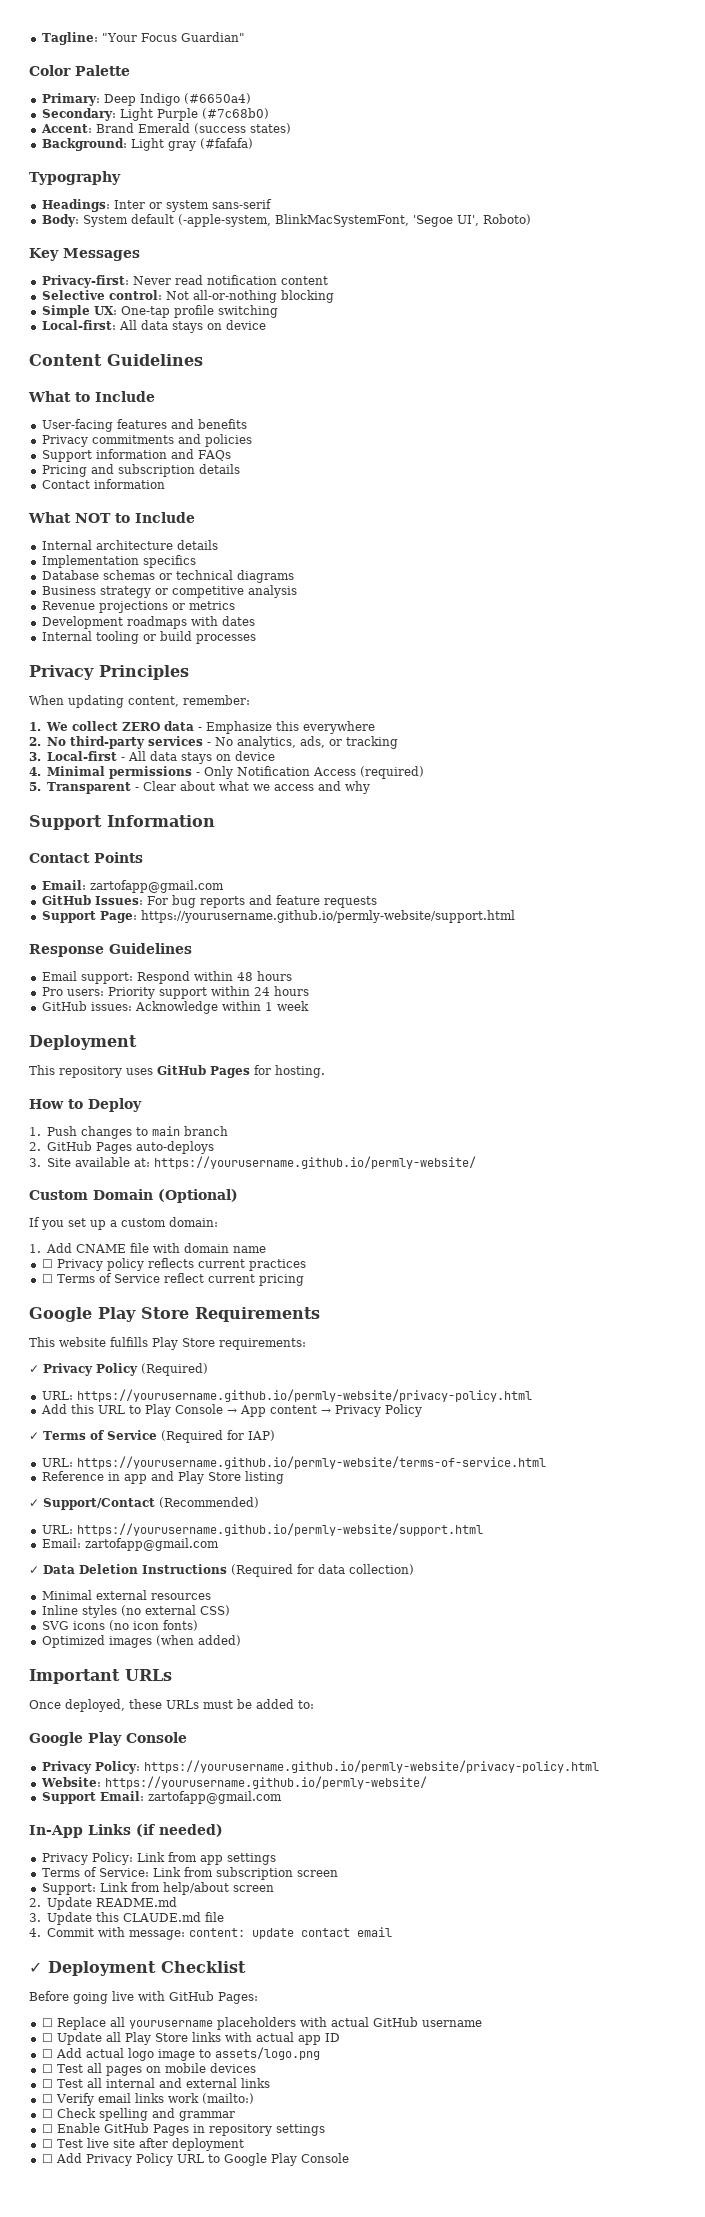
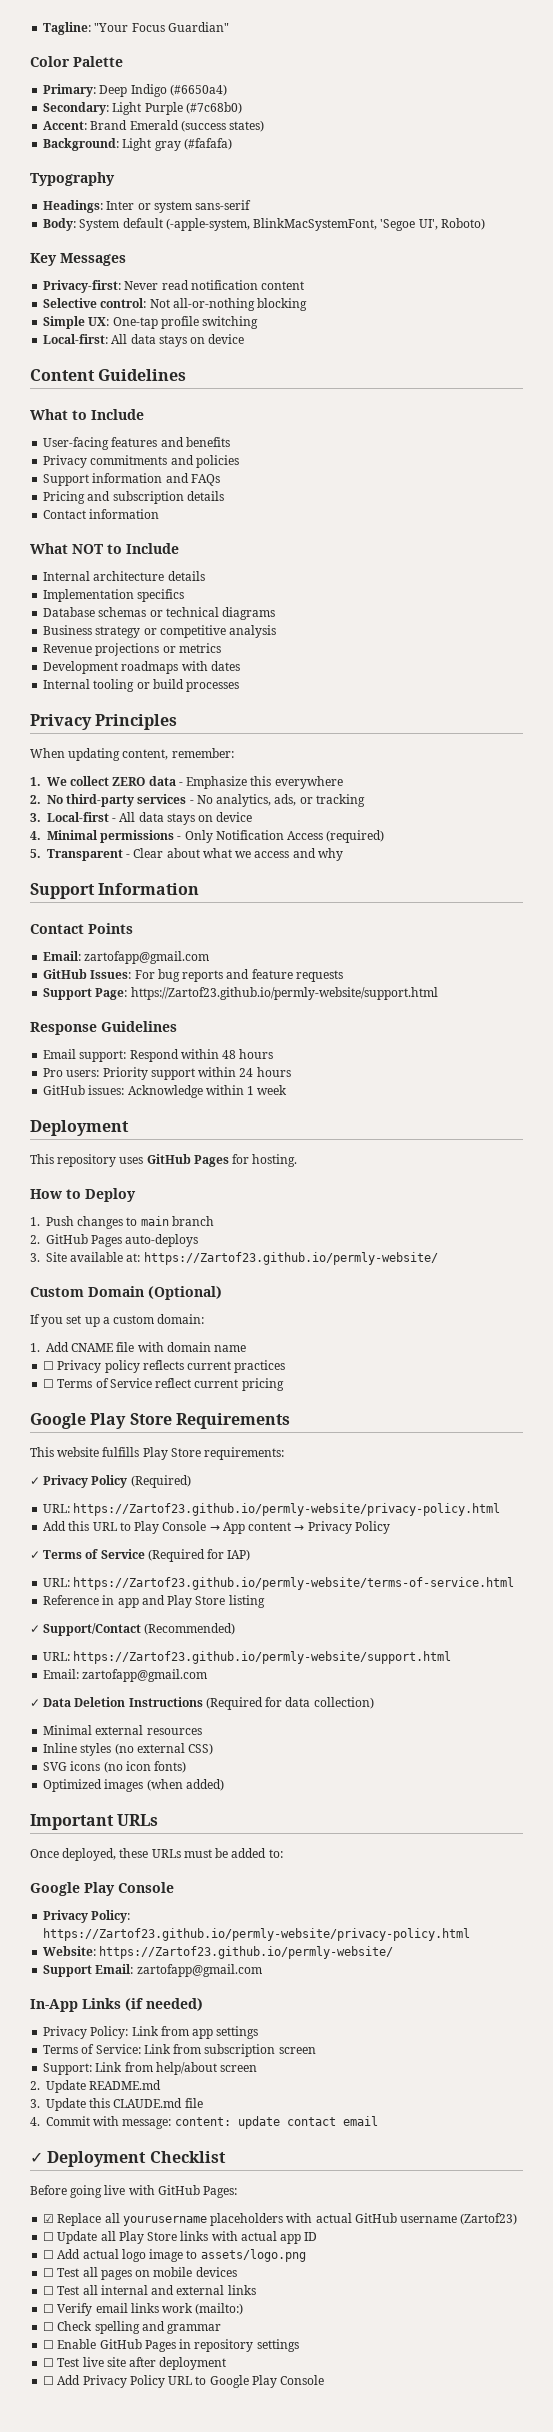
[140,910,515,923] https://yourusername.github.io/permly-website/support.html -> [130,987,438,1000] https://Zartof23.github.io/permly-website/support.html
[153,1156,476,1169] https://yourusername.github.io/permly-website/ -> [143,1252,438,1265] https://Zartof23.github.io/permly-website/
[76,1389,532,1402] https://yourusername.github.io/permly-website/privacy-policy.html -> [73,1503,501,1516] https://Zartof23.github.io/permly-website/privacy-policy.html
[76,1456,546,1469] https://yourusername.github.io/permly-website/terms-of-service.html -> [73,1577,515,1590] https://Zartof23.github.io/permly-website/terms-of-service.html
[76,1523,483,1536] https://yourusername.github.io/permly-website/support.html -> [73,1651,452,1664] https://Zartof23.github.io/permly-website/support.html
[143,1760,599,1773] https://yourusername.github.io/permly-website/privacy-policy.html -> [43,1928,471,1941] https://Zartof23.github.io/permly-website/privacy-policy.html
[104,1776,427,1789] https://yourusername.github.io/permly-website/ -> [99,1946,394,1959] https://Zartof23.github.io/permly-website/
[41,2018,53,2027] ☐ -> [43,2214,55,2223] ☑
(482, 2023) none -> [460,2213,518,2225] (Zartof23)

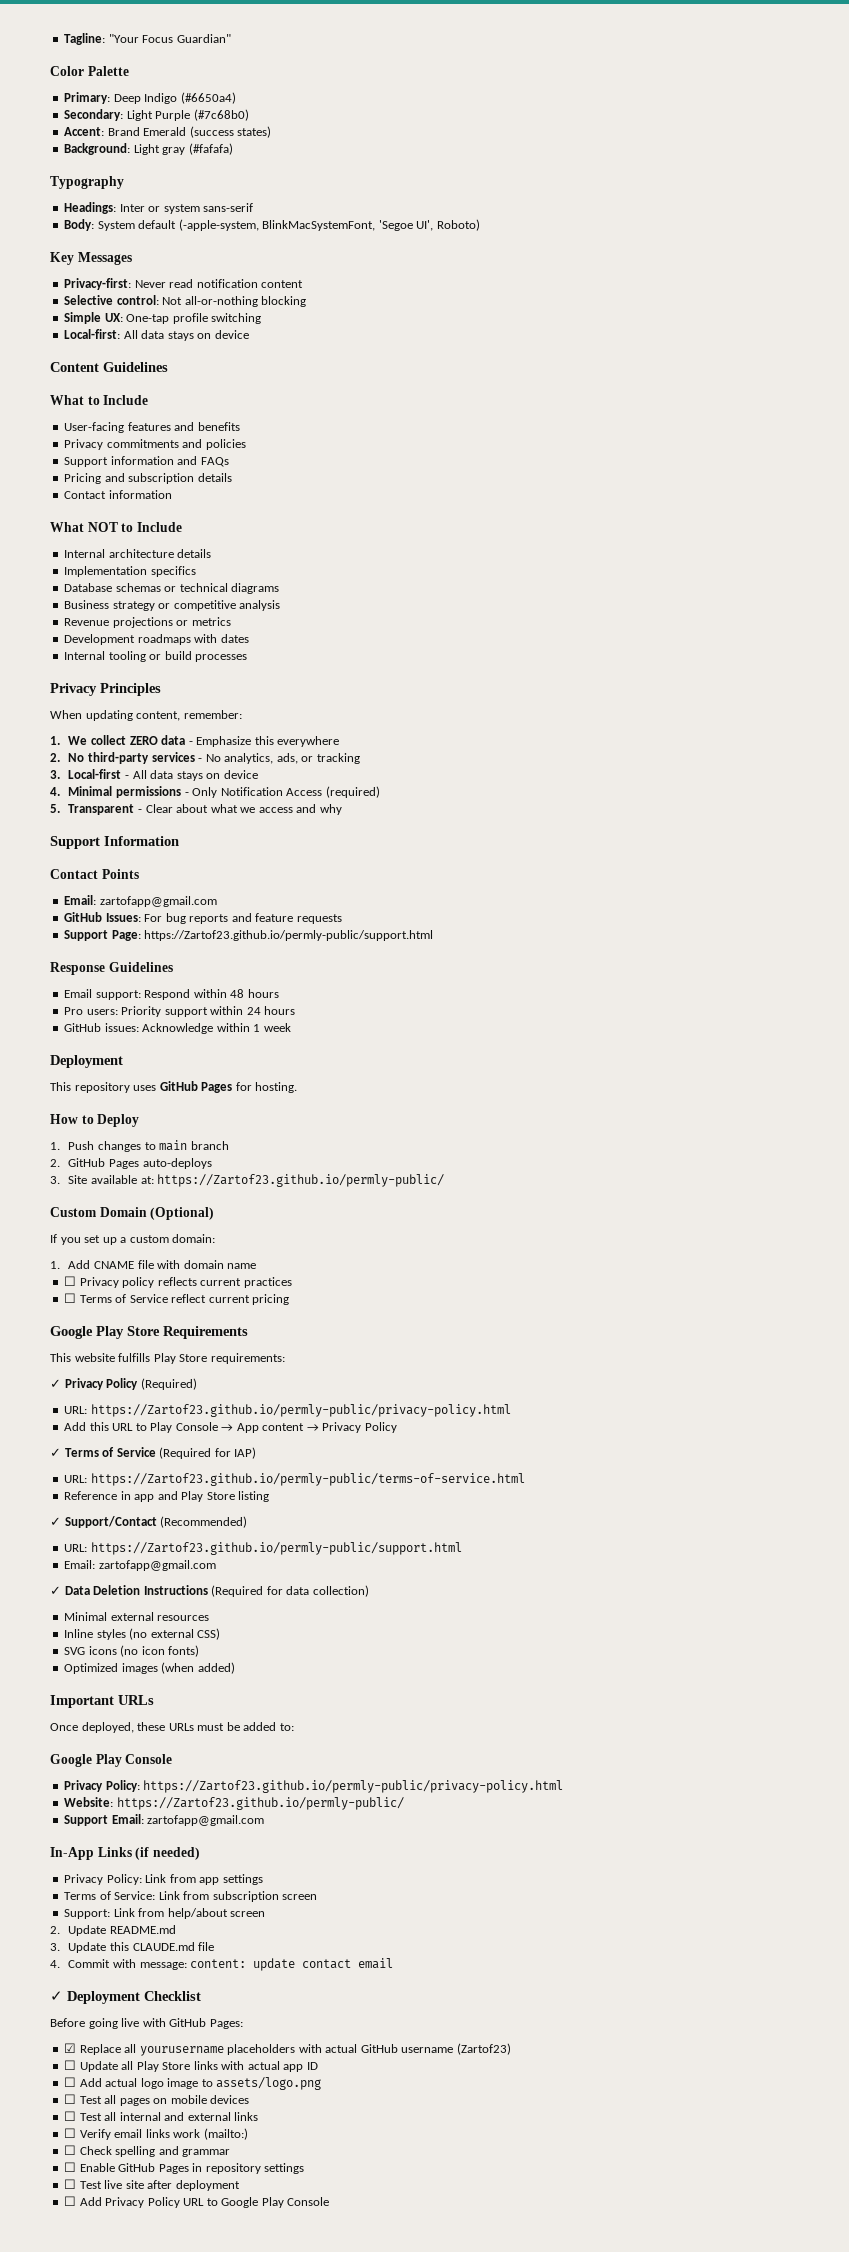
[130,987,438,1000] https://Zartof23.github.io/permly-website/support.html -> [144,930,434,941] https://Zartof23.github.io/permly-public/support.html
[143,1252,438,1265] https://Zartof23.github.io/permly-website/ -> [157,1174,445,1187] https://Zartof23.github.io/permly-public/
[73,1503,501,1516] https://Zartof23.github.io/permly-website/privacy-policy.html -> [90,1404,511,1417] https://Zartof23.github.io/permly-public/privacy-policy.html
[73,1577,515,1590] https://Zartof23.github.io/permly-website/terms-of-service.html -> [90,1473,525,1486] https://Zartof23.github.io/permly-public/terms-of-service.html
[73,1651,452,1664] https://Zartof23.github.io/permly-website/support.html -> [90,1542,462,1555] https://Zartof23.github.io/permly-public/support.html
[43,1928,471,1941] https://Zartof23.github.io/permly-website/privacy-policy.html -> [143,1780,564,1793] https://Zartof23.github.io/permly-public/privacy-policy.html
[99,1946,394,1959] https://Zartof23.github.io/permly-website/ -> [116,1797,404,1810] https://Zartof23.github.io/permly-public/

